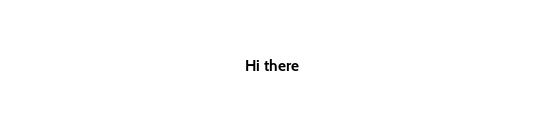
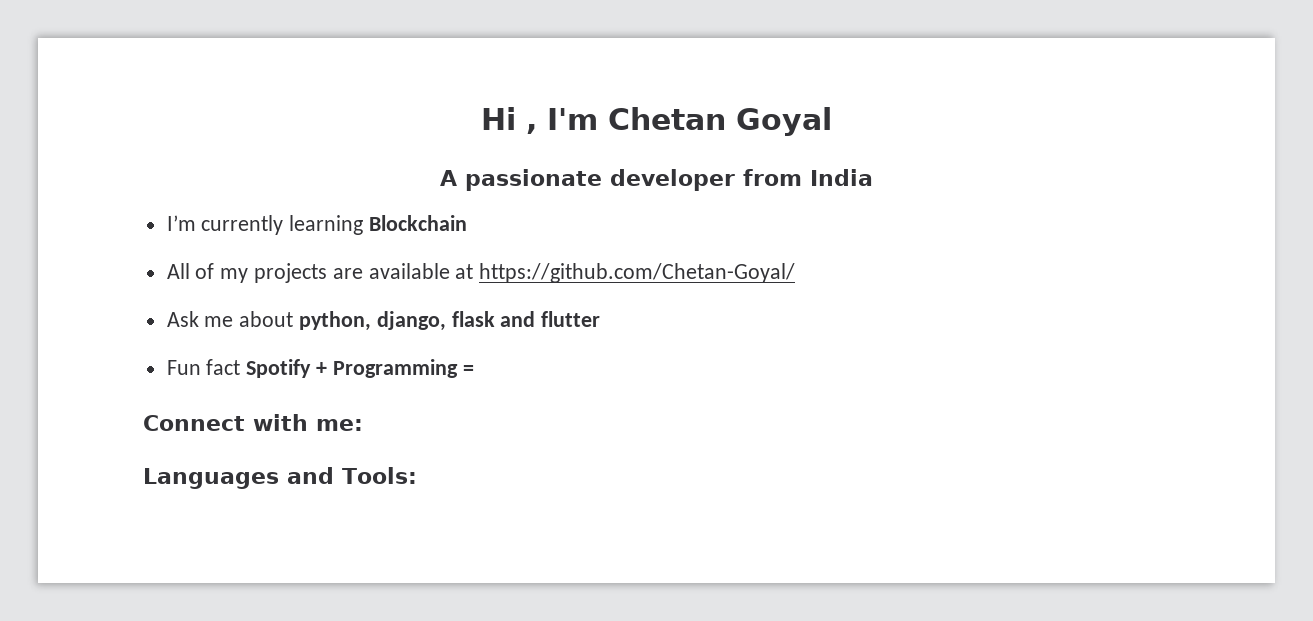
[264,59,300,71] there -> [526,107,832,136] [440,169,873,191] [166,215,468,235] [166,263,796,283] [166,311,601,331] [166,359,474,378] [143,414,363,431] [143,467,417,489] , I'm Chetan Goyal // A passionate developer from India // I’m currently learning Blockchain // All of my projects are available at https://github.com/Chetan-Goyal/ // Ask me about python, django, flask and flutter // Fun fact Spotify + Programming = // Connect with me: // Languages and Tools:

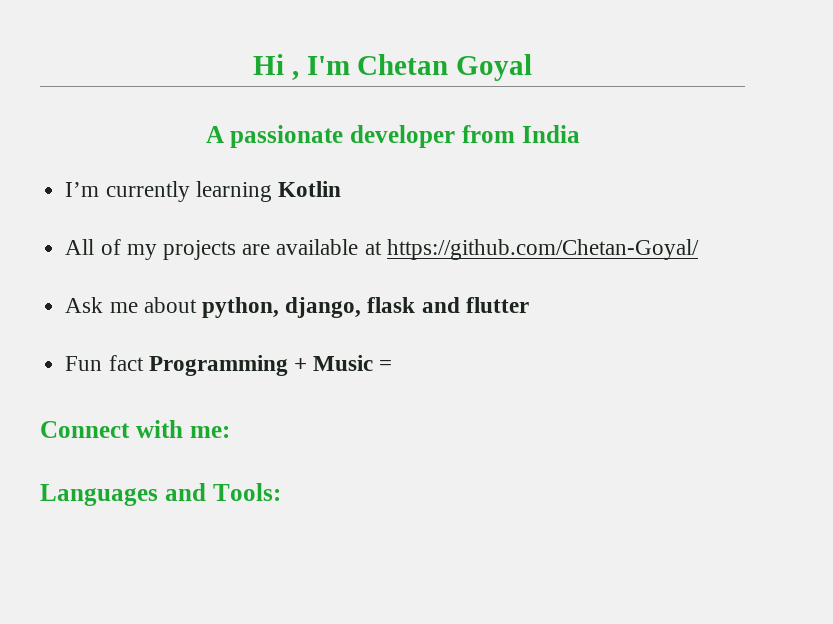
[369,215,468,231] Blockchain -> [277,181,341,197] Kotlin
[246,359,458,378] Spotify + Programming -> [148,355,374,376] Programming + Music

